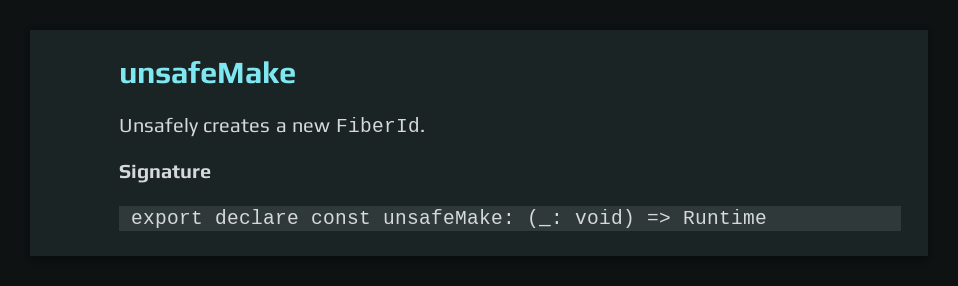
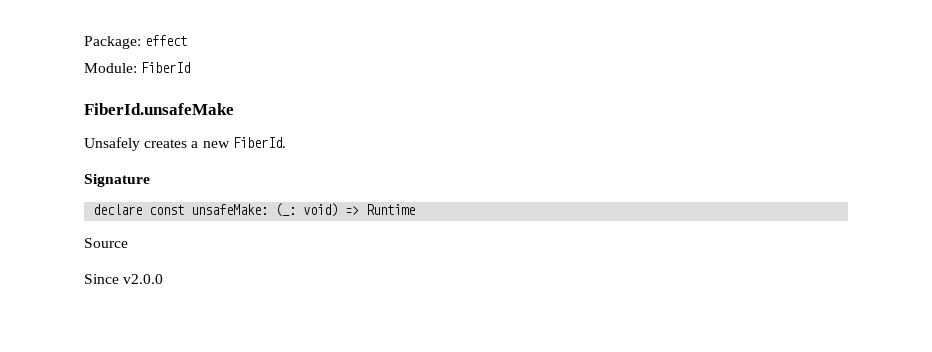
[119,61,296,84] unsafeMake -> [84,35,188,49] [84,62,191,73] [84,103,234,115] Package: effect // Module: FiberId // FiberId.unsafeMake
[131,211,203,228] export -> (150, 180) none
(767, 216) none -> [84,238,128,248] [84,274,164,284] // Source // Since v2.0.0

